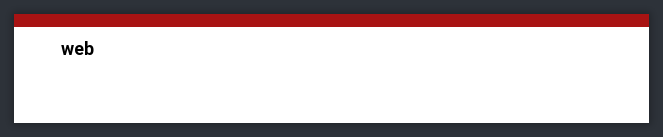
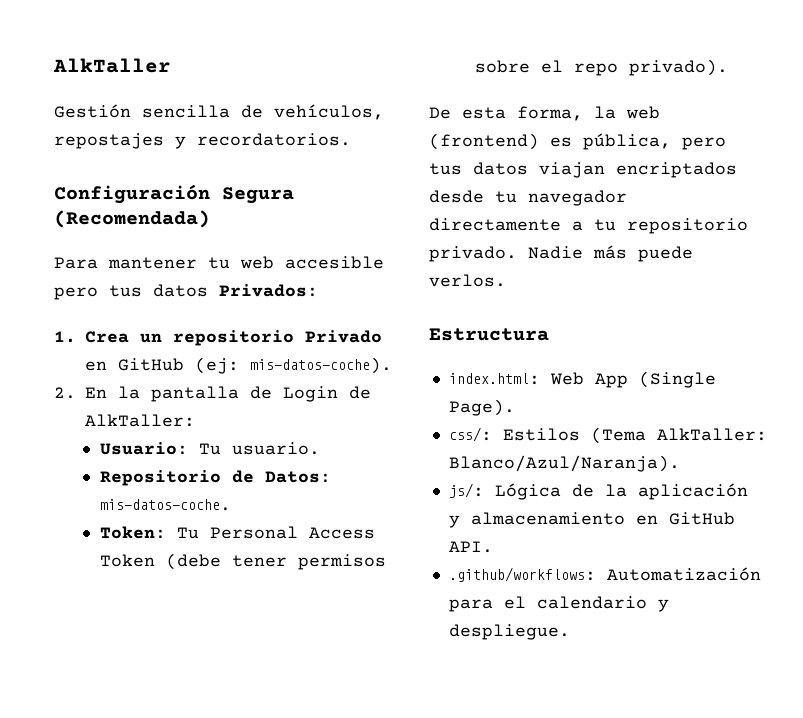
[61,41,94,55] web -> [53,58,171,73] [54,104,384,120] [54,133,351,149] [54,184,294,204] [54,210,210,228] [54,256,384,269] [54,284,318,300] [54,330,382,346] [85,357,392,374] [54,386,371,402] [85,414,195,427] [99,442,320,455] [99,470,331,486] [99,499,231,511] [99,526,375,539] [99,553,386,570] [474,59,728,76] [429,106,660,121] [429,133,726,150] [429,162,737,178] [429,190,627,206] [429,218,748,234] [429,245,693,262] [429,274,506,287] [429,328,549,341] [448,371,716,388] [448,399,515,416] [448,427,767,444] [448,455,680,472] [448,483,748,500] [448,512,735,528] [448,541,493,553] [448,567,761,582] [448,596,669,612] [448,624,570,640] AlkTaller // Gestión sencilla de vehículos, repostajes y recordatorios. // Configuración Segura (Recomendada) // Para mantener tu web accesible pero tus datos Privados: // 1. Crea un repositorio Privado en GitHub (ej: mis-datos-coche). // 2. En la pantalla de Login de AlkTaller: // Usuario: Tu usuario. // Repositorio de Datos: mis-datos-coche. // Token: Tu Personal Access Token (debe tener permisos sobre el repo privado). // De esta forma, la web (frontend) es pública, pero tus datos viajan encriptados desde tu navegador directamente a tu repositorio privado. Nadie más puede verlos. // Estructura // index.html: Web App (Single Page). // css/: Estilos (Tema AlkTaller: Blanco/Azul/Naranja). // js/: Lógica de la aplicación y almacenamiento en GitHub API. // .github/workflows: Automatización para el calendario y despliegue.

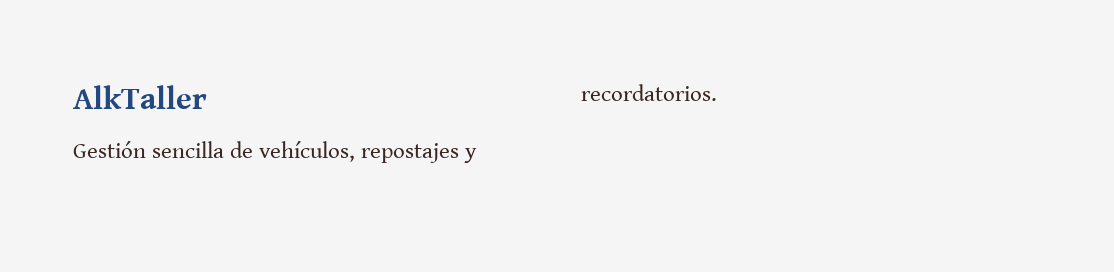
[54,184,294,204] [54,210,210,228] [54,256,384,269] [54,284,318,300] [54,330,382,346] [85,357,392,374] [54,386,371,402] [85,414,195,427] [99,442,320,455] [99,470,331,486] [99,499,231,511] [99,526,375,539] [99,553,386,570] [474,59,728,76] [429,106,660,121] [429,133,726,150] [429,162,737,178] [429,190,627,206] [429,218,748,234] [429,245,693,262] [429,274,506,287] [429,328,549,341] [448,371,716,388] [448,399,515,416] [448,427,767,444] [448,455,680,472] [448,483,748,500] [448,512,735,528] [448,541,493,553] [448,567,761,582] [448,596,669,612] [448,624,570,640] // Configuración Segura (Recomendada) // Para mantener tu web accesible pero tus datos Privados: // 1. Crea un repositorio Privado en GitHub (ej: mis-datos-coche). // 2. En la pantalla de Login de AlkTaller: // Usuario: Tu usuario. // Repositorio de Datos: mis-datos-coche. // Token: Tu Personal Access Token (debe tener permisos sobre el repo privado). // De esta forma, la web (frontend) es pública, pero tus datos viajan encriptados desde tu navegador directamente a tu repositorio privado. Nadie más puede verlos. // Estructura // index.html: Web App (Single Page). // css/: Estilos (Tema AlkTaller: Blanco/Azul/Naranja). // js/: Lógica de la aplicación y almacenamiento en GitHub API. // .github/workflows: Automatización para el calendario y despliegue. -> (717, 92) none

